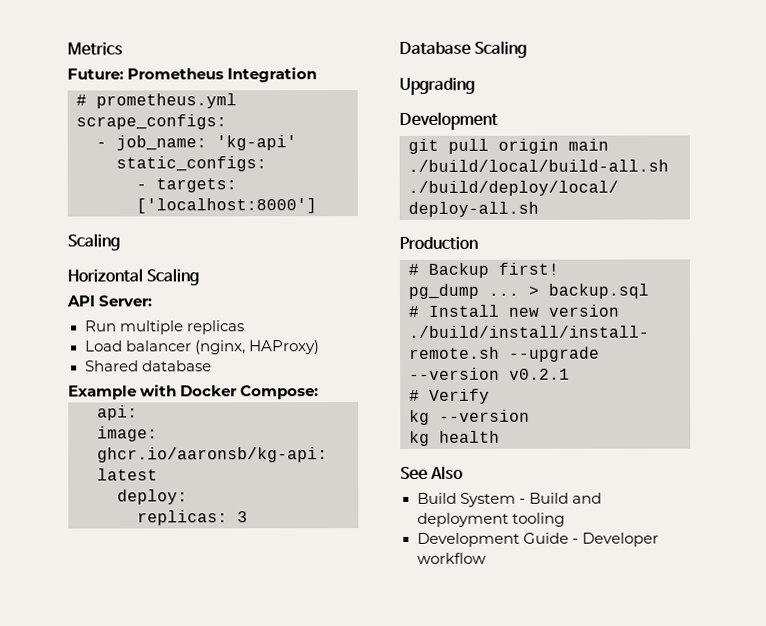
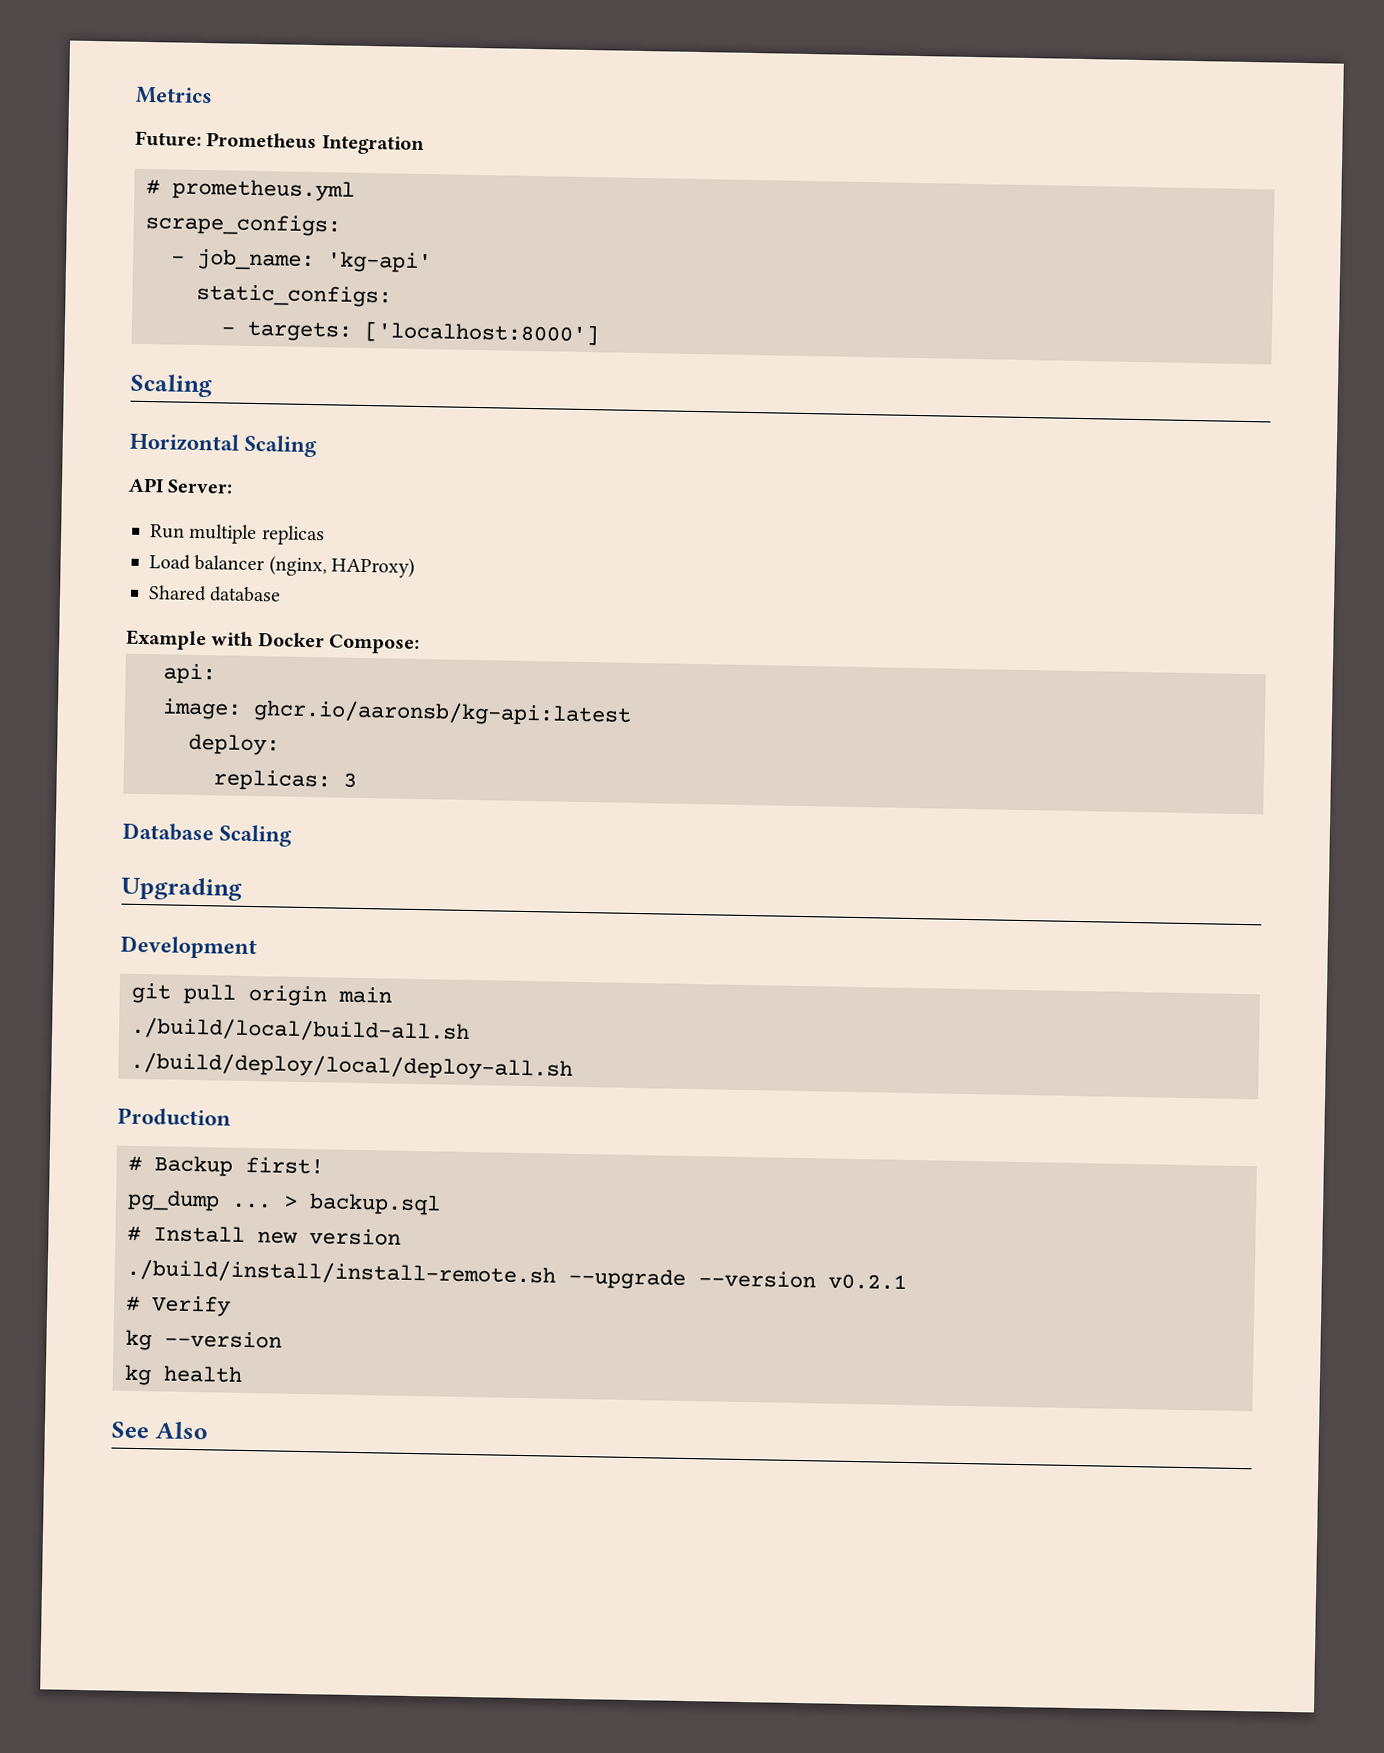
[416,492,602,507] [416,512,565,527] [416,532,659,547] [416,552,487,564] // Build System - Build and deployment tooling // Development Guide - Developer workflow -> (209, 1430) none

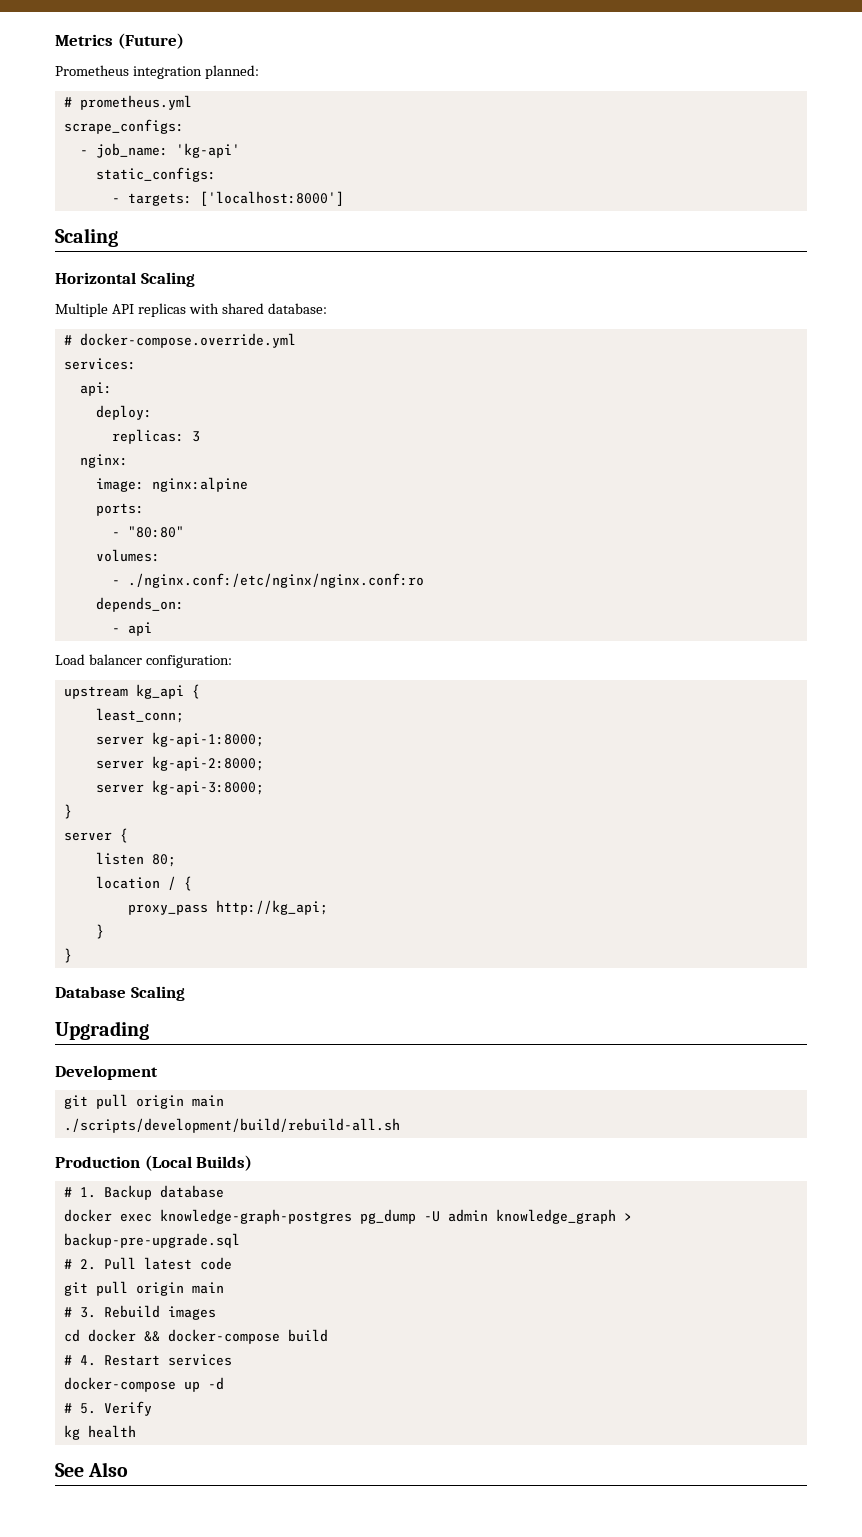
[135,130,425,156] // Future: Prometheus Integration -> [117,33,184,49] [55,65,259,79] (Future) // Prometheus integration planned:
[128,477,234,494] [150,523,325,546] [149,554,416,578] [148,585,282,603] [126,629,421,655] API Server: // Run multiple replicas // Load balancer (nginx, HAProxy) // Shared database // Example with Docker Compose: -> [55,303,327,317] [63,333,296,348] [63,358,136,370] Multiple API replicas with shared database: // # docker-compose.override.yml // services:
[162,698,632,727] // image: ghcr.io/aaronsb/kg-api:latest -> (112, 389) none
(357, 780) none -> [79,454,128,468] [95,477,248,492] [95,503,144,516] [111,526,184,538] [95,549,160,562] [111,573,424,588] [95,597,184,612] [111,622,152,636] [55,654,232,668] [63,684,200,699] [95,708,184,723] [95,732,264,747] [95,756,264,771] [95,780,264,795] [63,804,72,819] [63,828,128,843] [95,852,176,867] [95,876,192,891] [127,900,328,915] [95,924,104,939] [63,948,72,963] // nginx: // image: nginx:alpine // ports: // - "80:80" // volumes: // - ./nginx.conf:/etc/nginx/nginx.conf:ro // depends_on: // - api // Load balancer configuration: // upstream kg_api { // least_conn; // server kg-api-1:8000; // server kg-api-2:8000; // server kg-api-3:8000; // } // server { // listen 80; // location / { // proxy_pass http://kg_api; // } // }
[130,1016,470,1043] [130,1051,573,1081] ./build/local/build-all.sh // ./build/deploy/local/deploy-all.sh -> [63,1118,400,1133] ./scripts/development/build/rebuild-all.sh
[128,1155,324,1177] [127,1189,441,1216] [127,1225,401,1246] [126,1258,907,1290] [126,1295,140,1312] // # Backup first! // pg_dump ... > backup.sql // # Install new version // ./build/install/install-remote.sh --upgrade --version v0.2.1 // # -> [144,1155,253,1171] [63,1185,224,1200] [63,1209,632,1224] [63,1233,240,1248] [63,1257,232,1270] [63,1281,224,1296] [63,1305,216,1320] [63,1329,328,1344] [63,1354,232,1366] [63,1377,224,1392] [63,1403,96,1414] (Local Builds) // # 1. Backup database // docker exec knowledge-graph-postgres pg_dump -U admin knowledge_graph > backup-pre-upgrade.sql // # 2. Pull latest code // git pull origin main // # 3. Rebuild images // cd docker && docker-compose build // # 4. Restart services // docker-compose up -d // # 5.
[125,1329,282,1351] // kg --version -> (152, 1408) none

